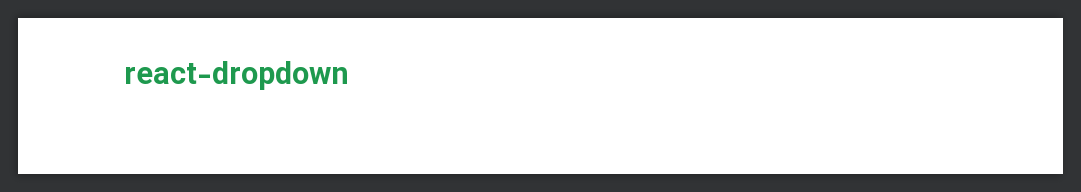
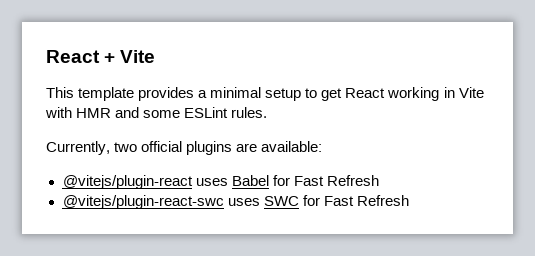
[124,61,349,90] react-dropdown -> [46,50,156,63] [46,87,484,101] [45,107,268,118] [46,141,323,155] [62,175,379,189] [62,195,409,209] React + Vite // This template provides a minimal setup to get React working in Vite with HMR and some ESLint rules. // Currently, two official plugins are available: // @vitejs/plugin-react uses Babel for Fast Refresh // @vitejs/plugin-react-swc uses SWC for Fast Refresh

